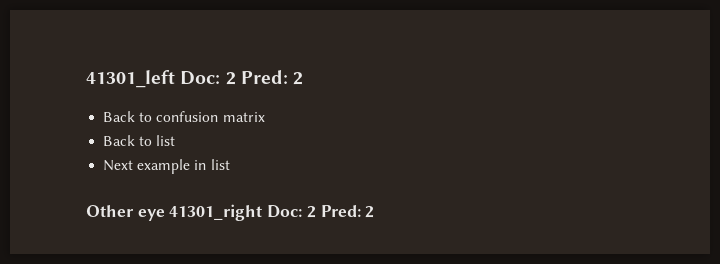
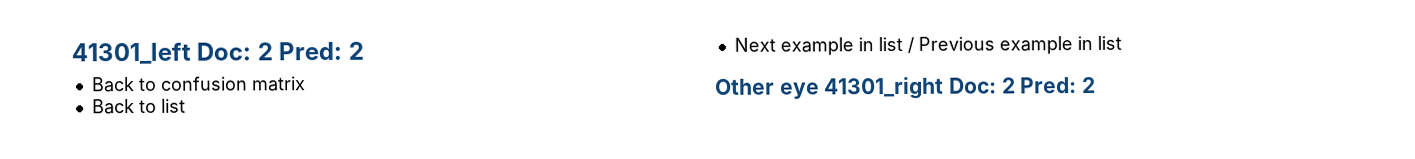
(230, 164) none -> [906,35,1122,55] / Previous example in list

